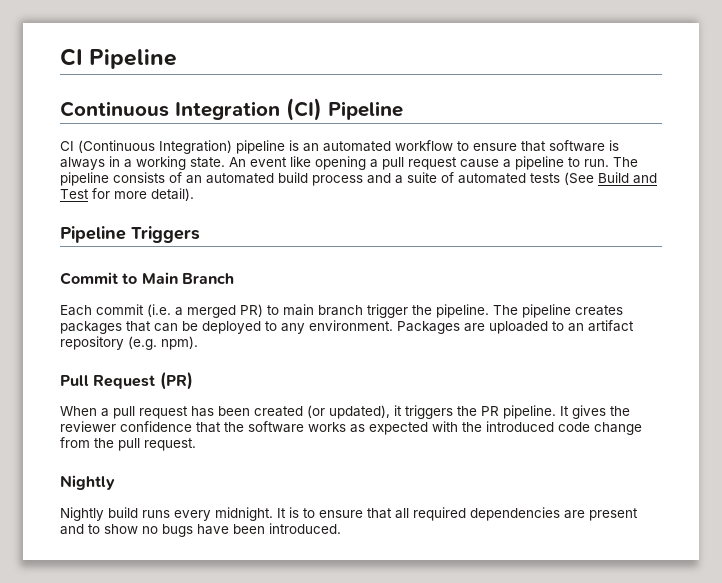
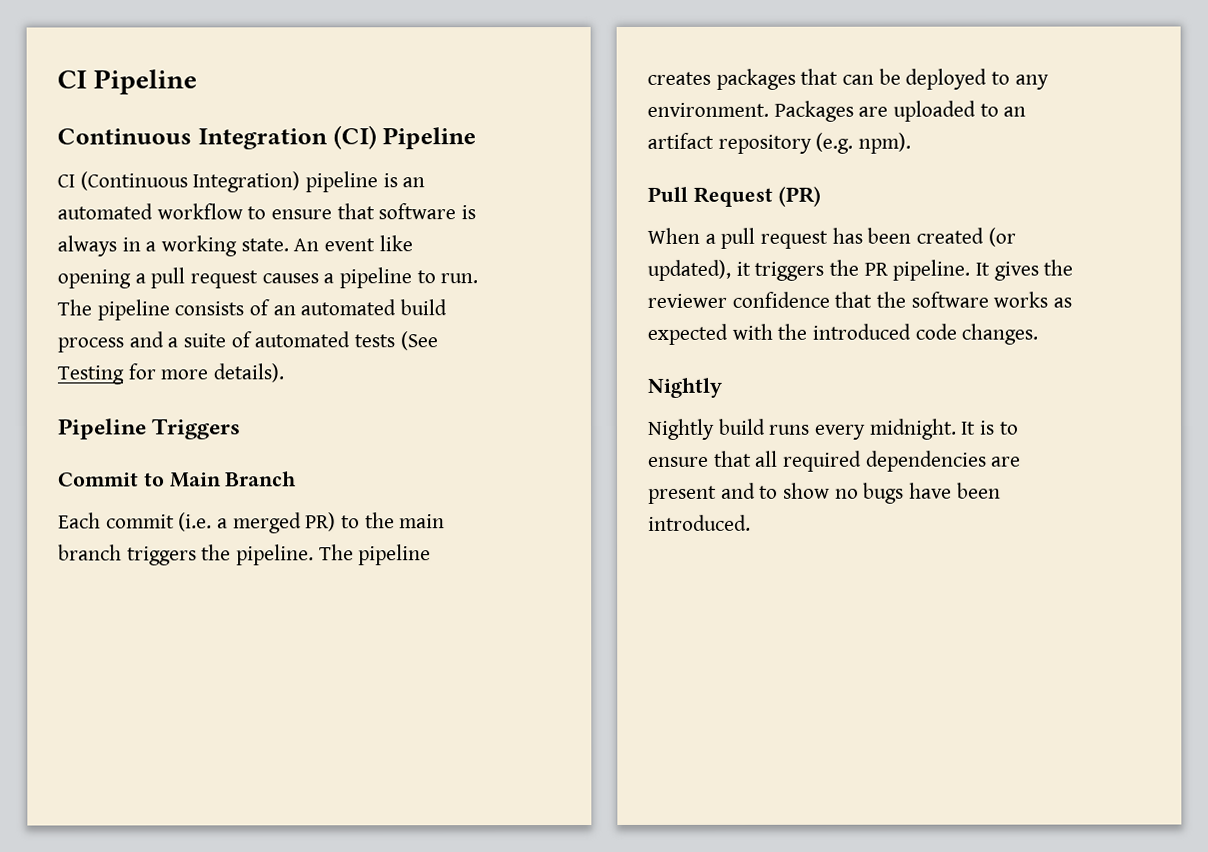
[460,159,499,168] cause -> [261,273,319,284] causes
[598,172,657,184] [60,189,89,199] Build and Test -> [57,365,124,385] Testing
[151,188,194,201] detail). -> [213,363,285,383] details).
(279, 310) none -> [364,512,395,529] the
[367,304,408,318] trigger -> [126,546,197,566] triggers
[594,422,642,435] [60,437,196,451] change from the pull request. -> [961,323,1039,345] changes.

